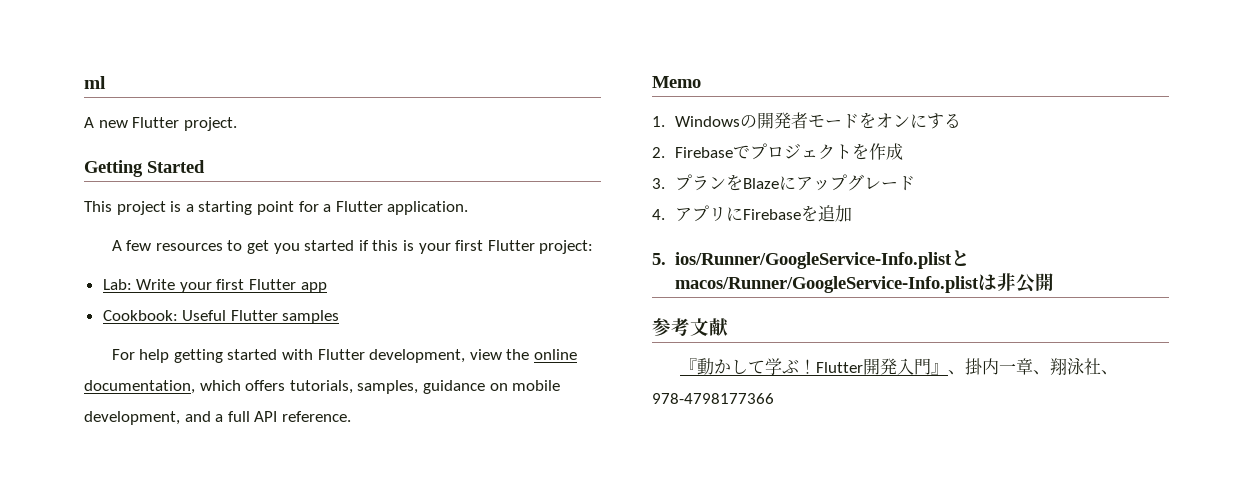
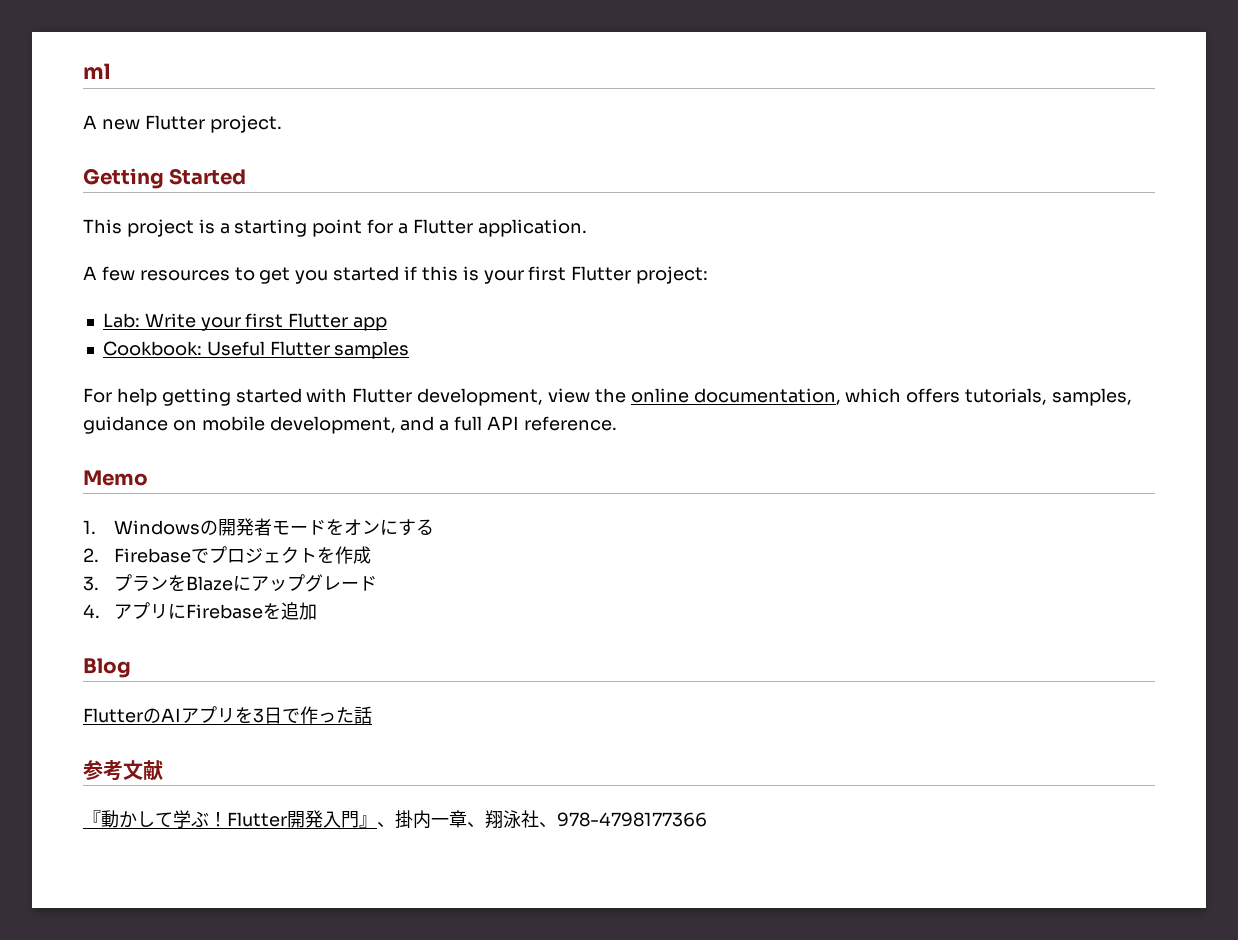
[652,250,970,269] [674,273,1054,293] 5. ios/Runner/GoogleService-Info.plistとmacos/Runner/GoogleService-Info.plistは非公開 -> [83,658,131,678] [83,706,372,724] Blog // FlutterのAIアプリを3日で作った話

